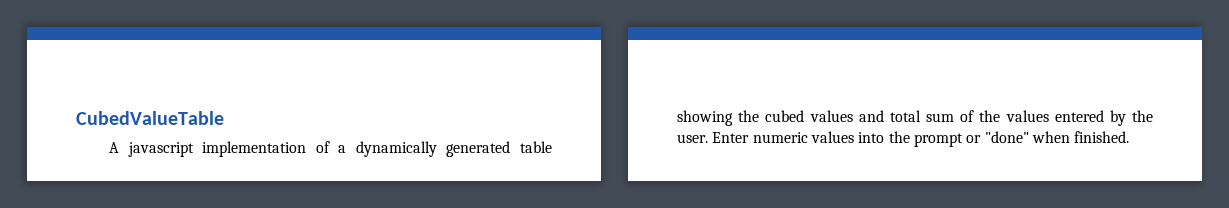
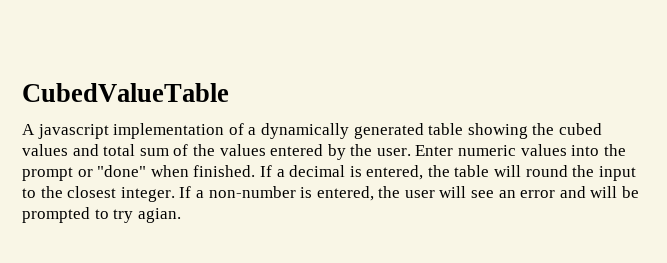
(1130, 137) none -> [259,165,636,181] [22,186,640,202] [22,207,181,223] If a decimal is entered, the table will round the input to the closest integer. If a non-number is entered, the user will see an error and will be prompted to try agian.

